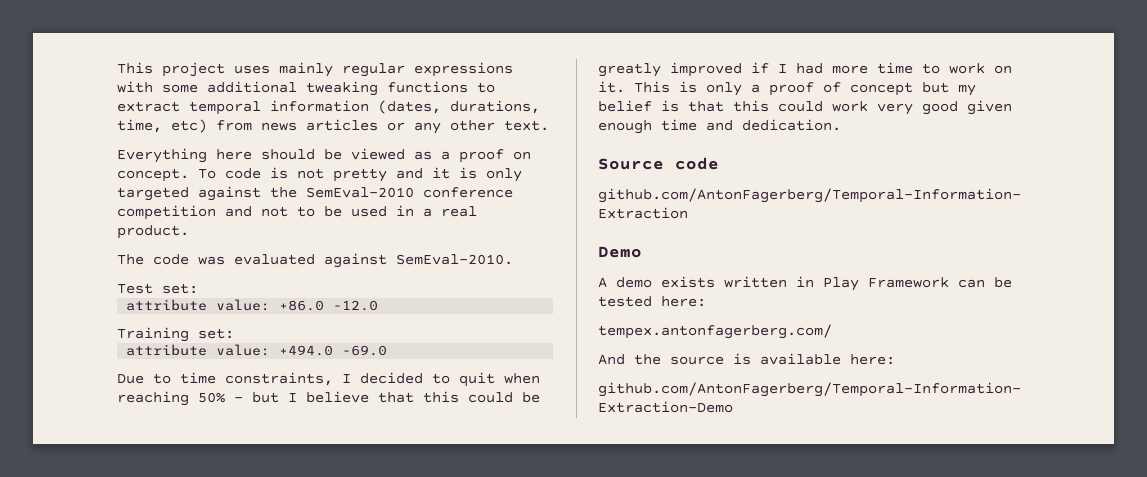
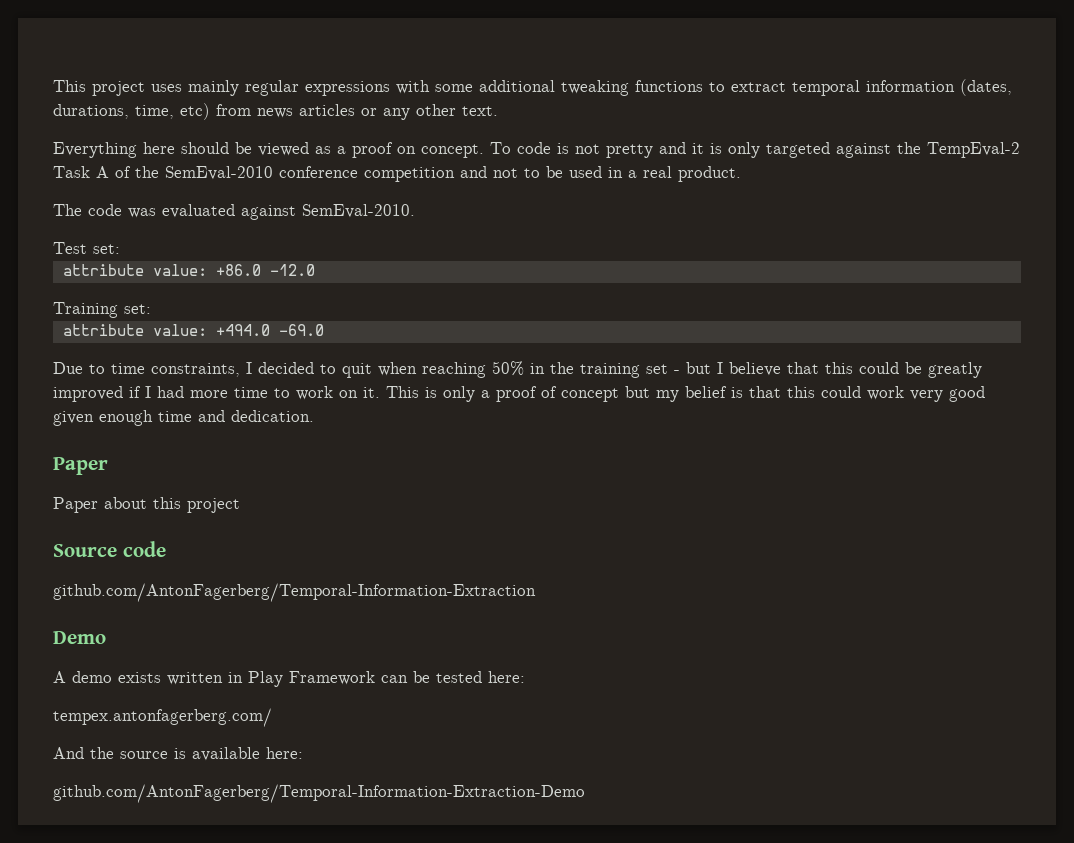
(297, 192) none -> [927,142,1020,158] [53,166,159,178] TempEval-2 Task A of the
(225, 397) none -> [530,362,668,378] in the training set
(841, 125) none -> [53,457,108,475] [53,497,240,513] // Paper // Paper about this project

